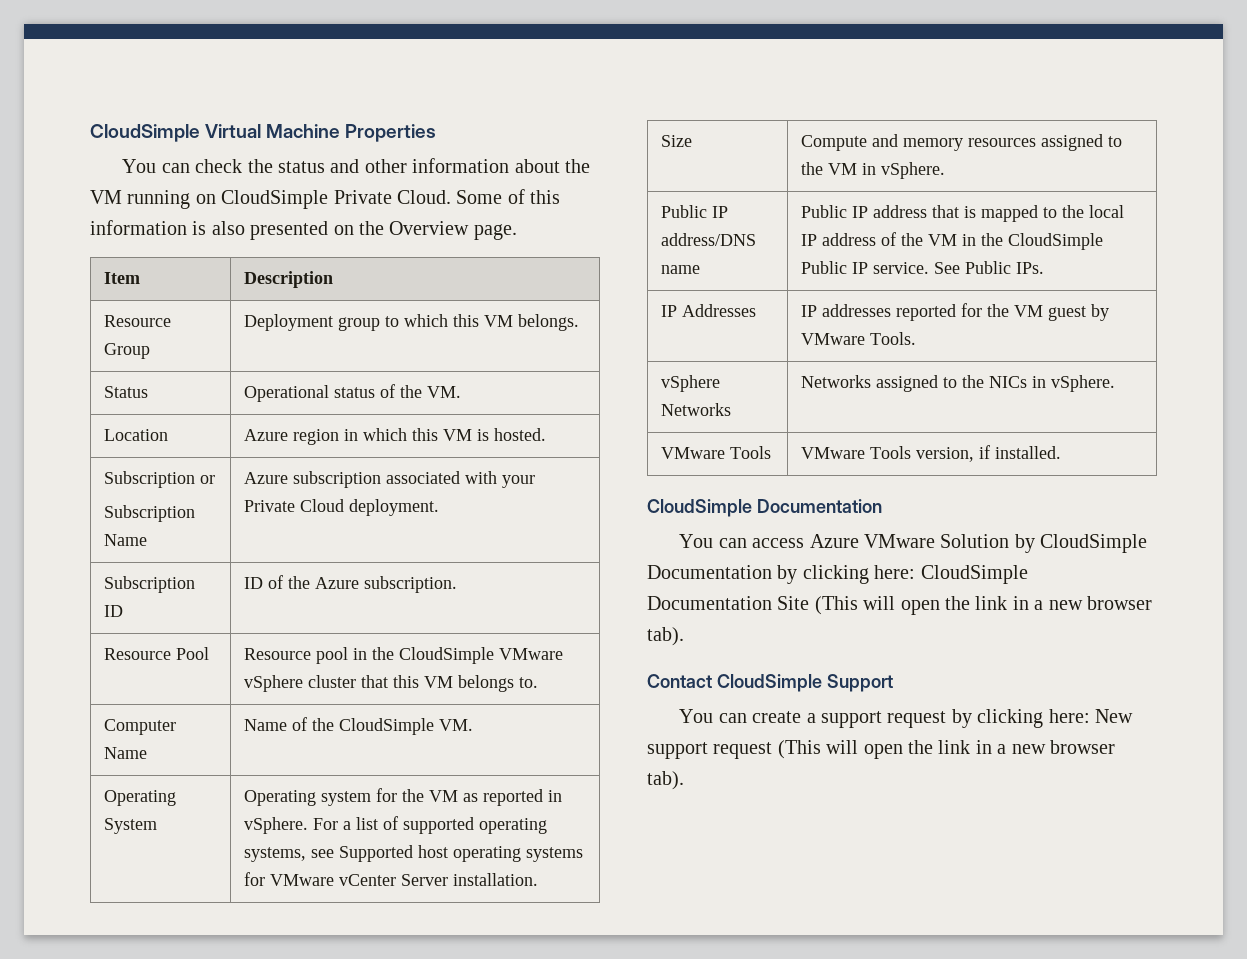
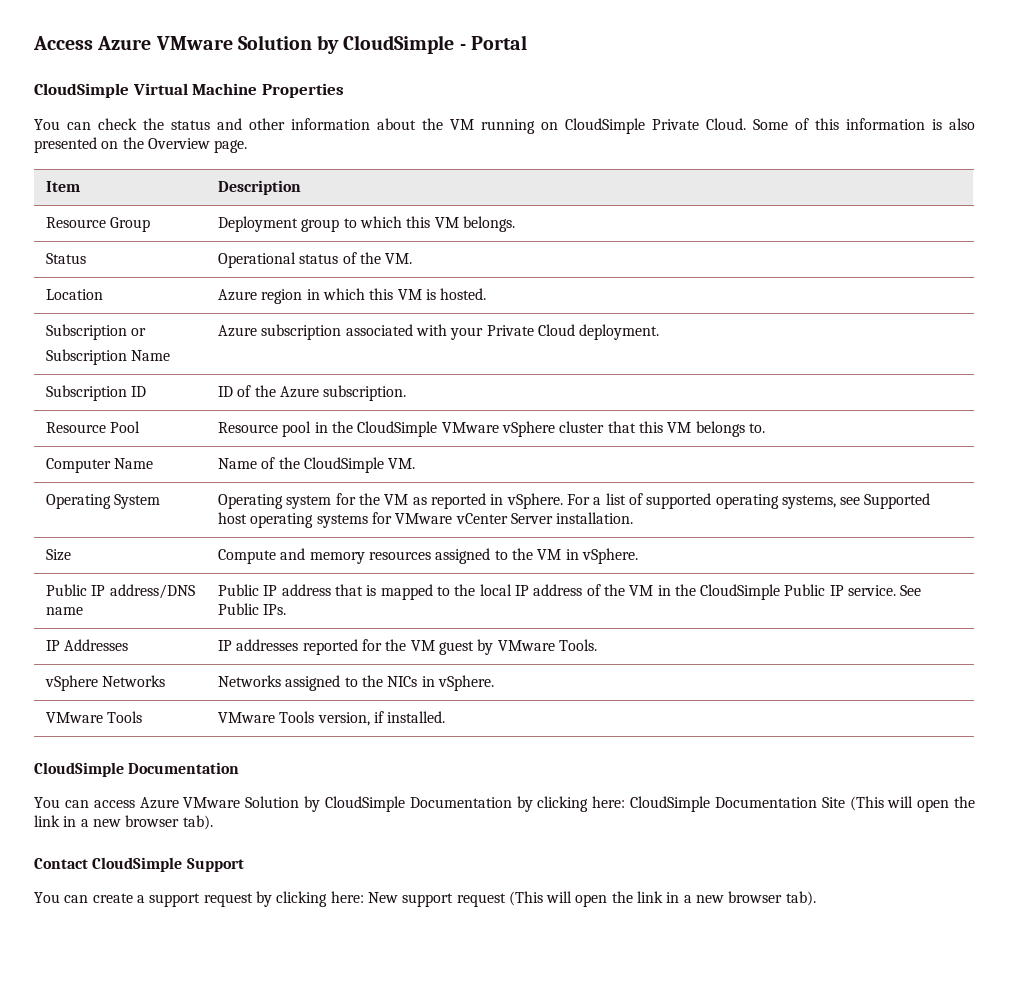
(90, 133) none -> [33,35,527,54] Access Azure VMware Solution by CloudSimple - Portal //

